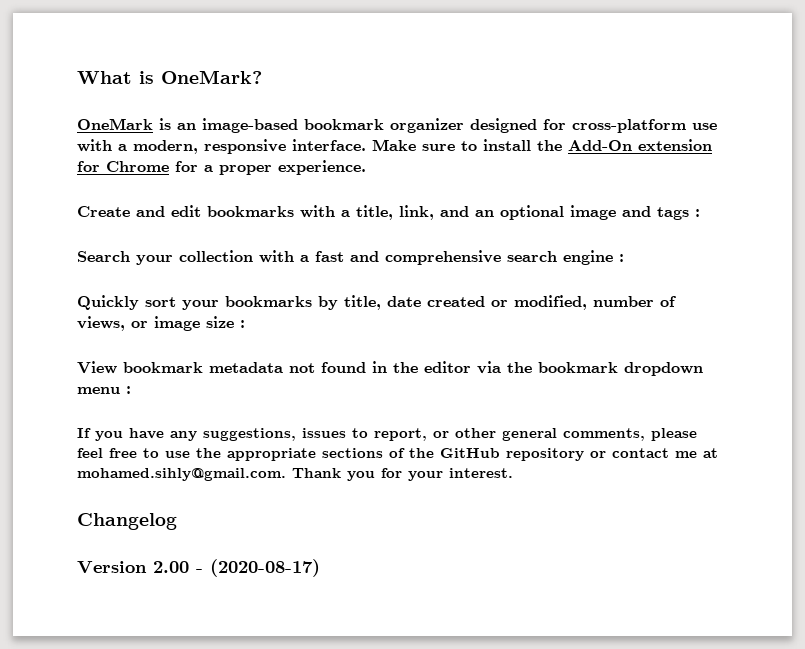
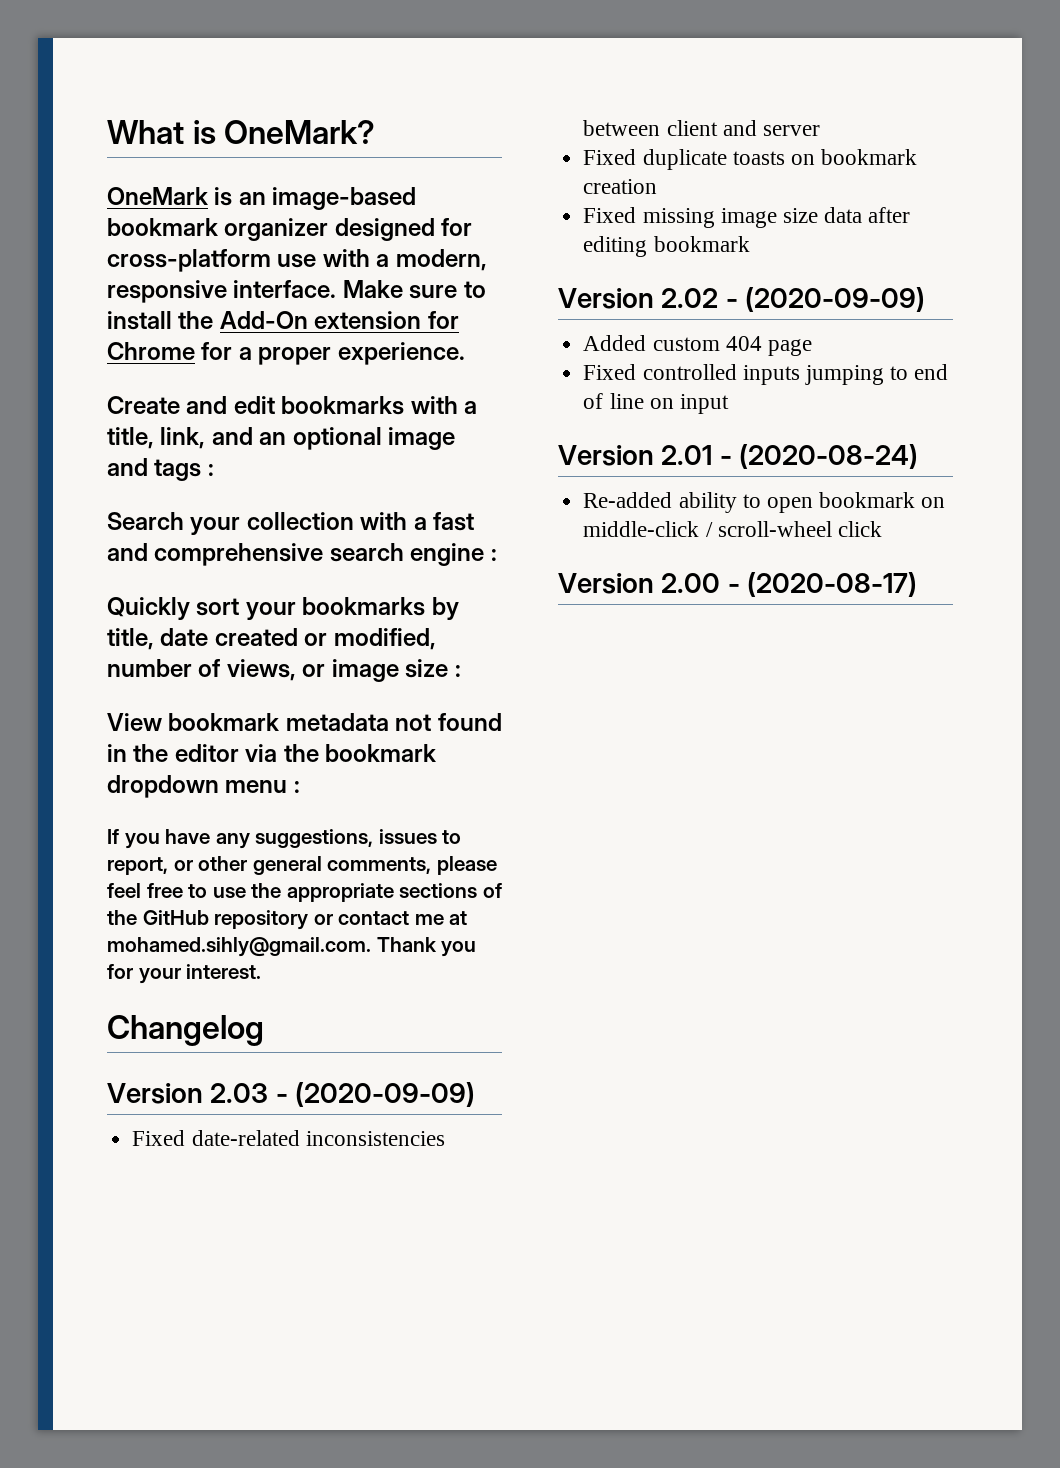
(177, 521) none -> [107,1082,476,1107] [132,1130,445,1146] [583,120,820,136] [583,149,918,170] [583,179,658,194] [583,207,911,228] [583,236,750,257] [558,287,926,312] [583,335,812,356] [583,364,949,385] [583,393,729,414] [558,444,919,469] [583,492,946,513] [583,521,882,537] // Version 2.03 - (2020-09-09) // Fixed date-related inconsistencies between client and server // Fixed duplicate toasts on bookmark creation // Fixed missing image size data after editing bookmark // Version 2.02 - (2020-09-09) // Added custom 404 page // Fixed controlled inputs jumping to end of line on input // Version 2.01 - (2020-08-24) // Re-added ability to open bookmark on middle-click / scroll-wheel click

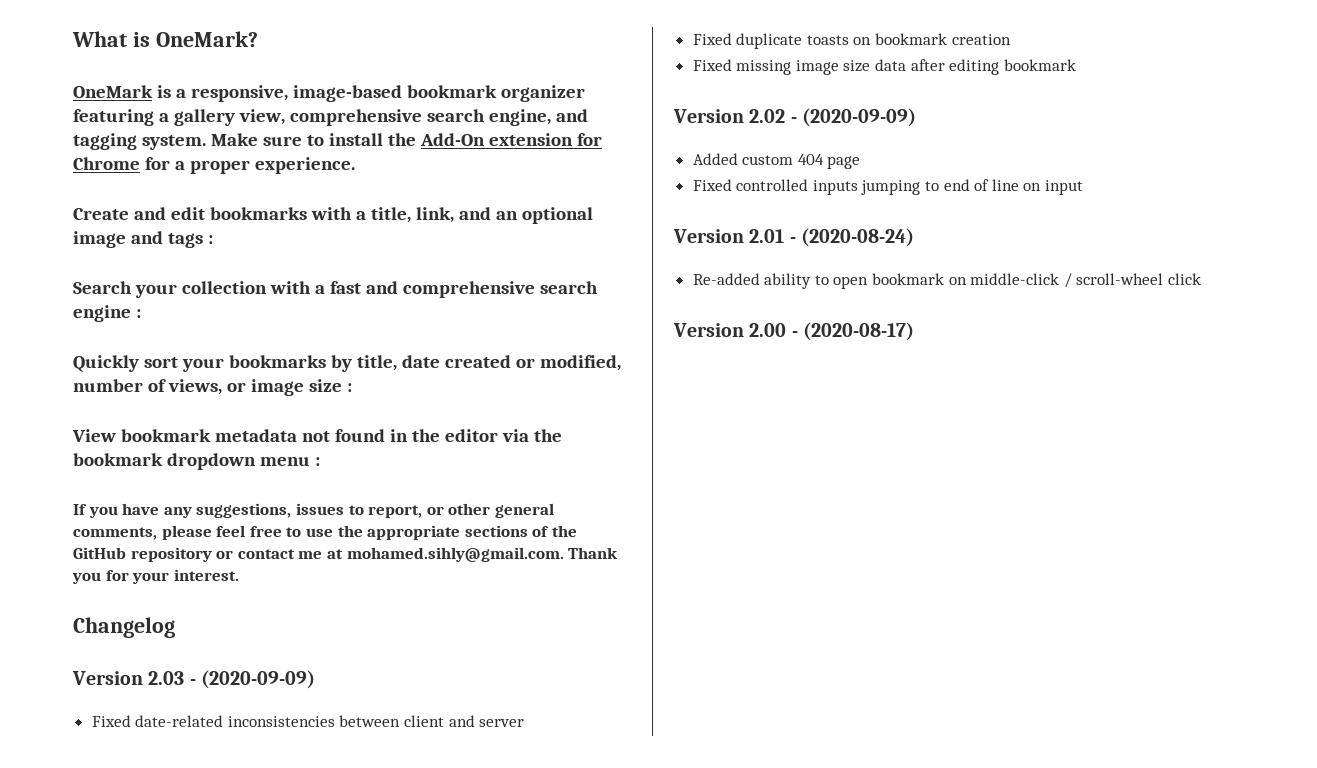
[238,192,266,205] an -> [175,85,288,102] a responsive,
[334,218,473,241] [107,249,487,272] [107,280,337,303] designed for cross-platform use with a modern, responsive interface. -> [73,109,588,126] [73,133,206,150] featuring a gallery view, comprehensive search engine, and tagging system.

